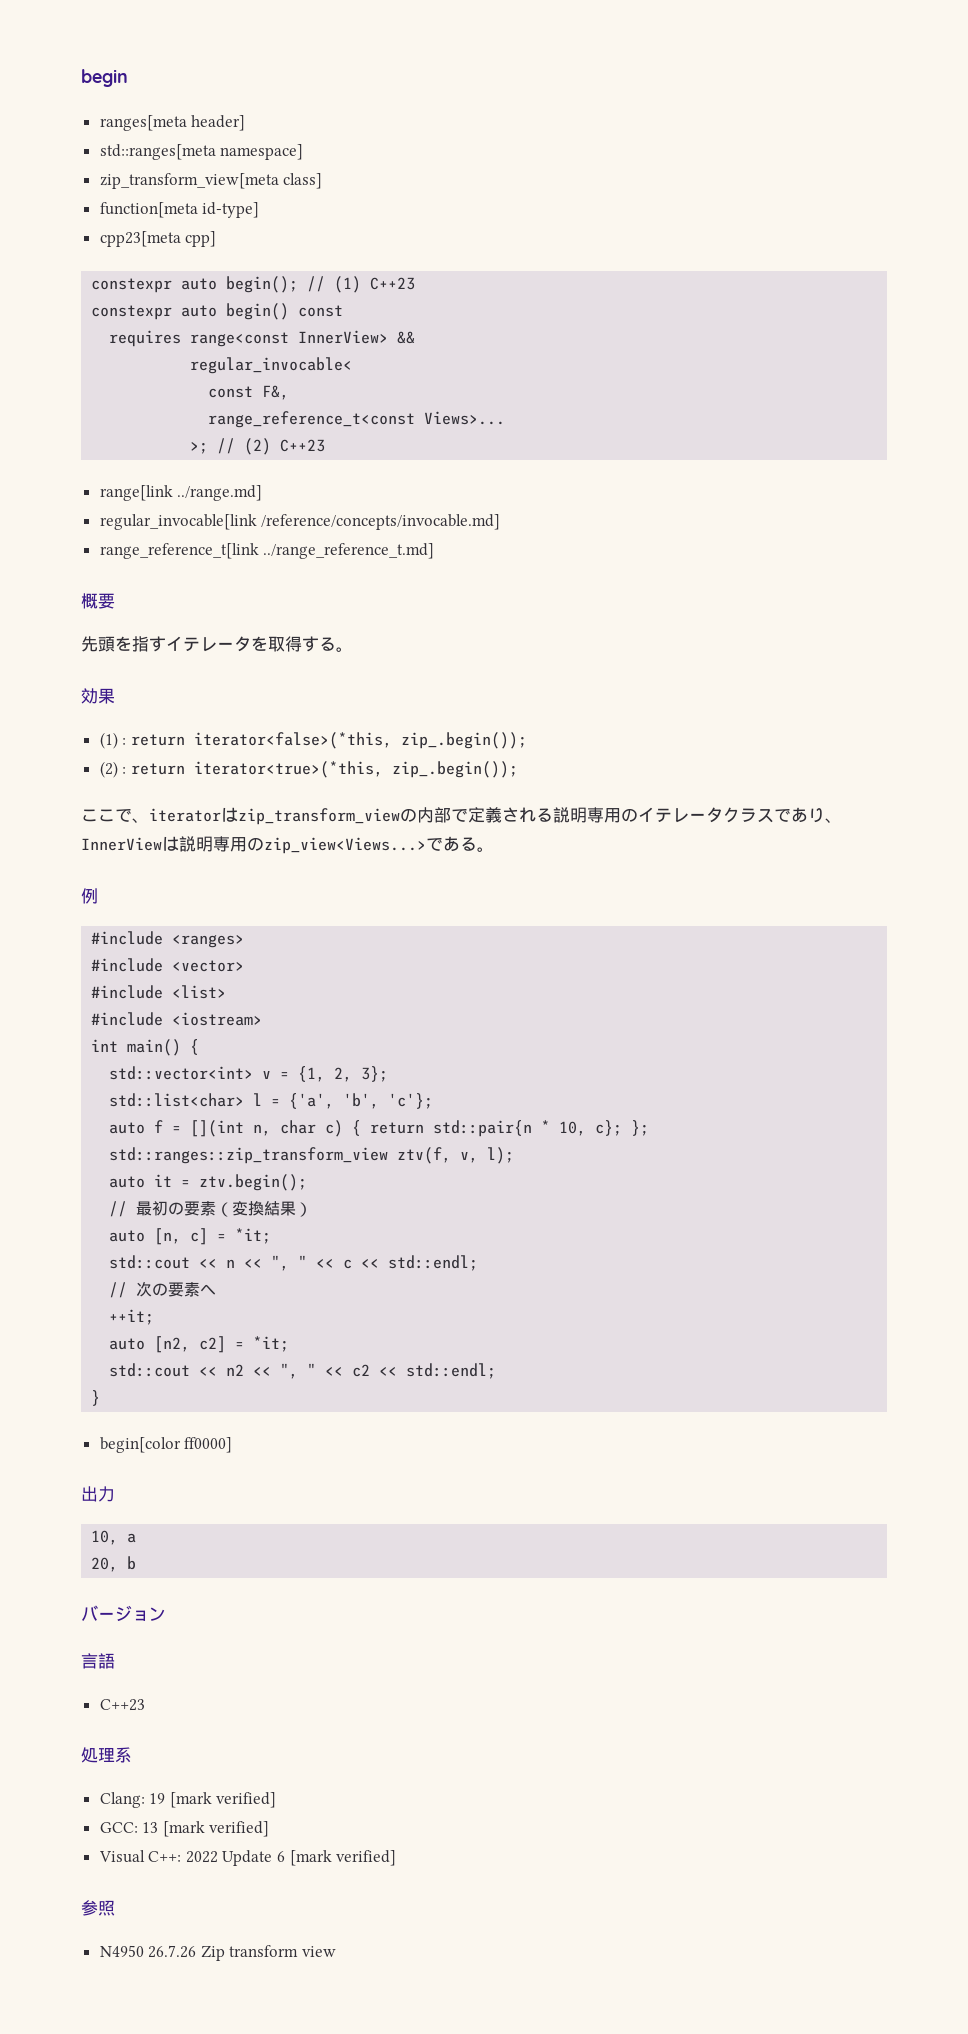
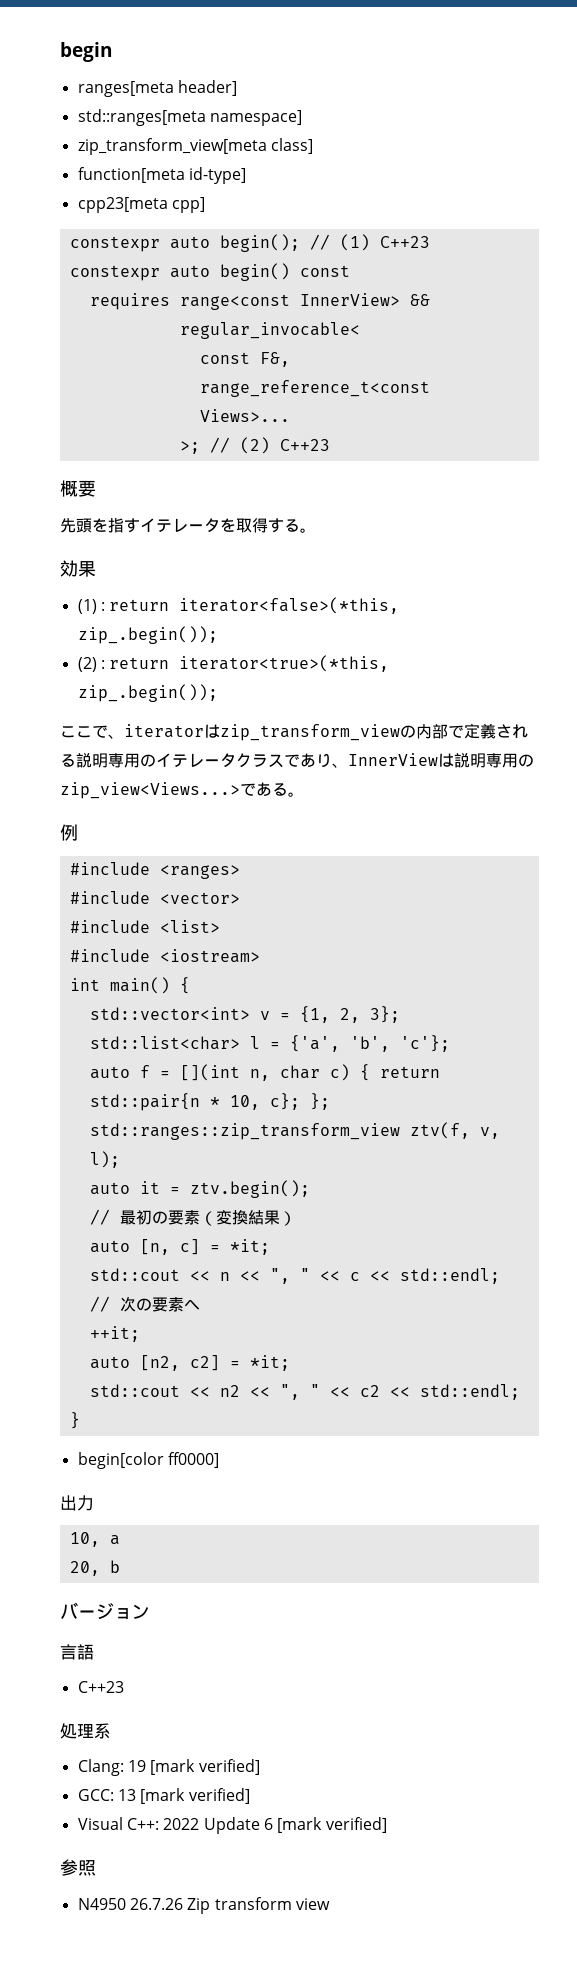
[99,485,263,501] [99,514,501,530] [99,543,435,559] // range[link ../range.md] // regular_invocable[link /reference/concepts/invocable.md] // range_reference_t[link ../range_reference_t.md] -> (330, 445) none

